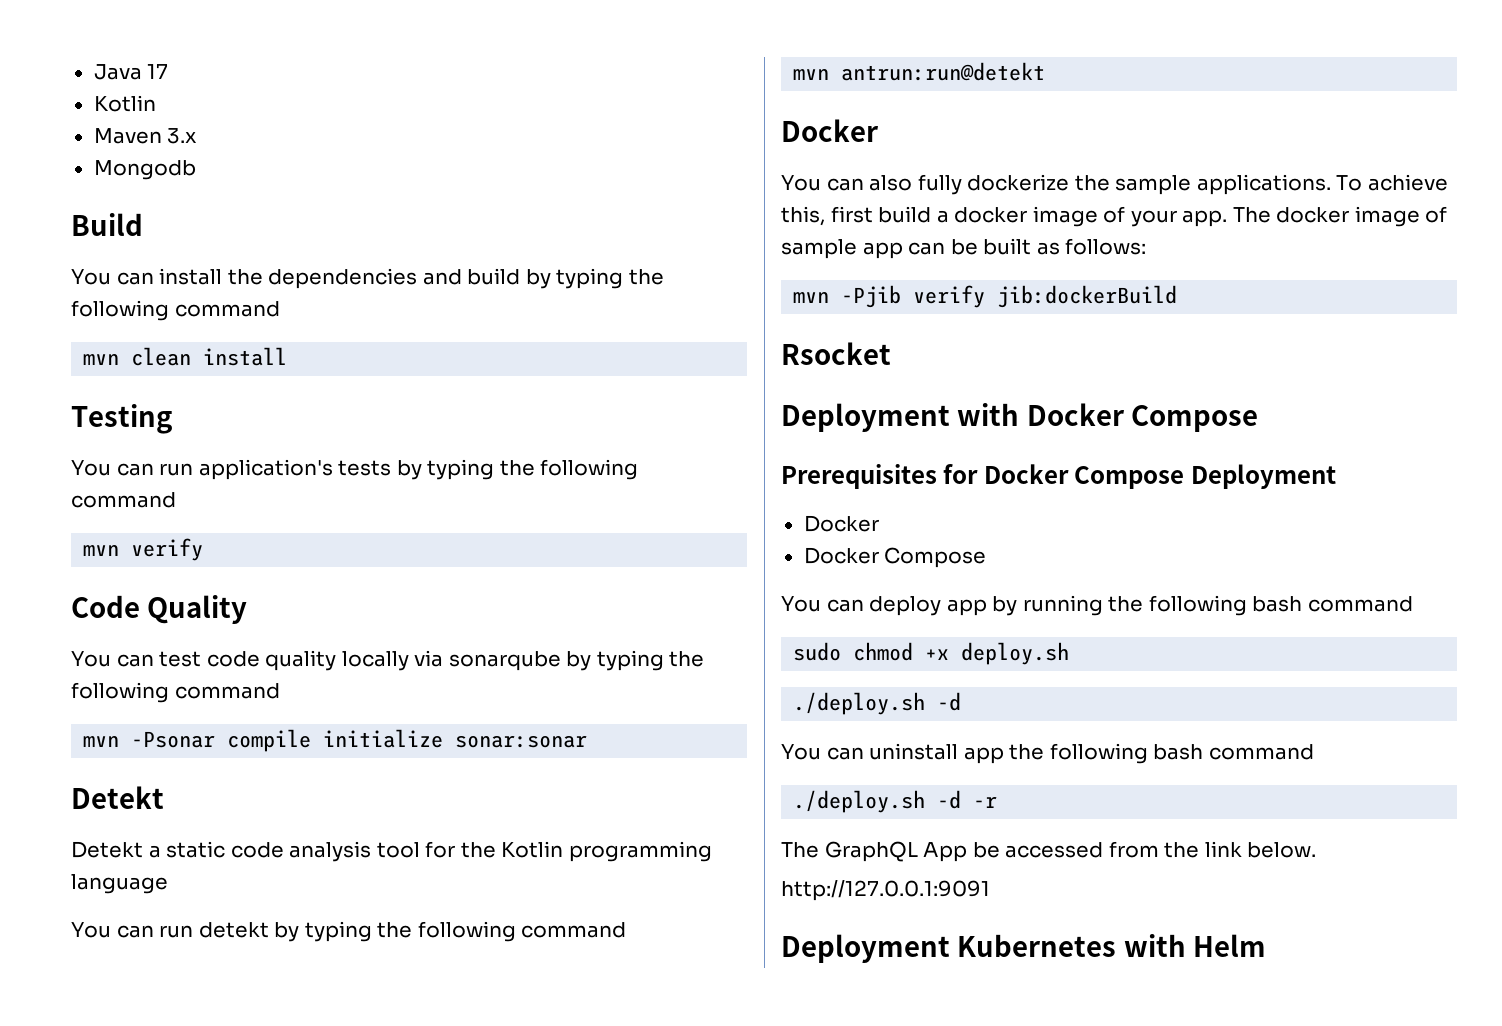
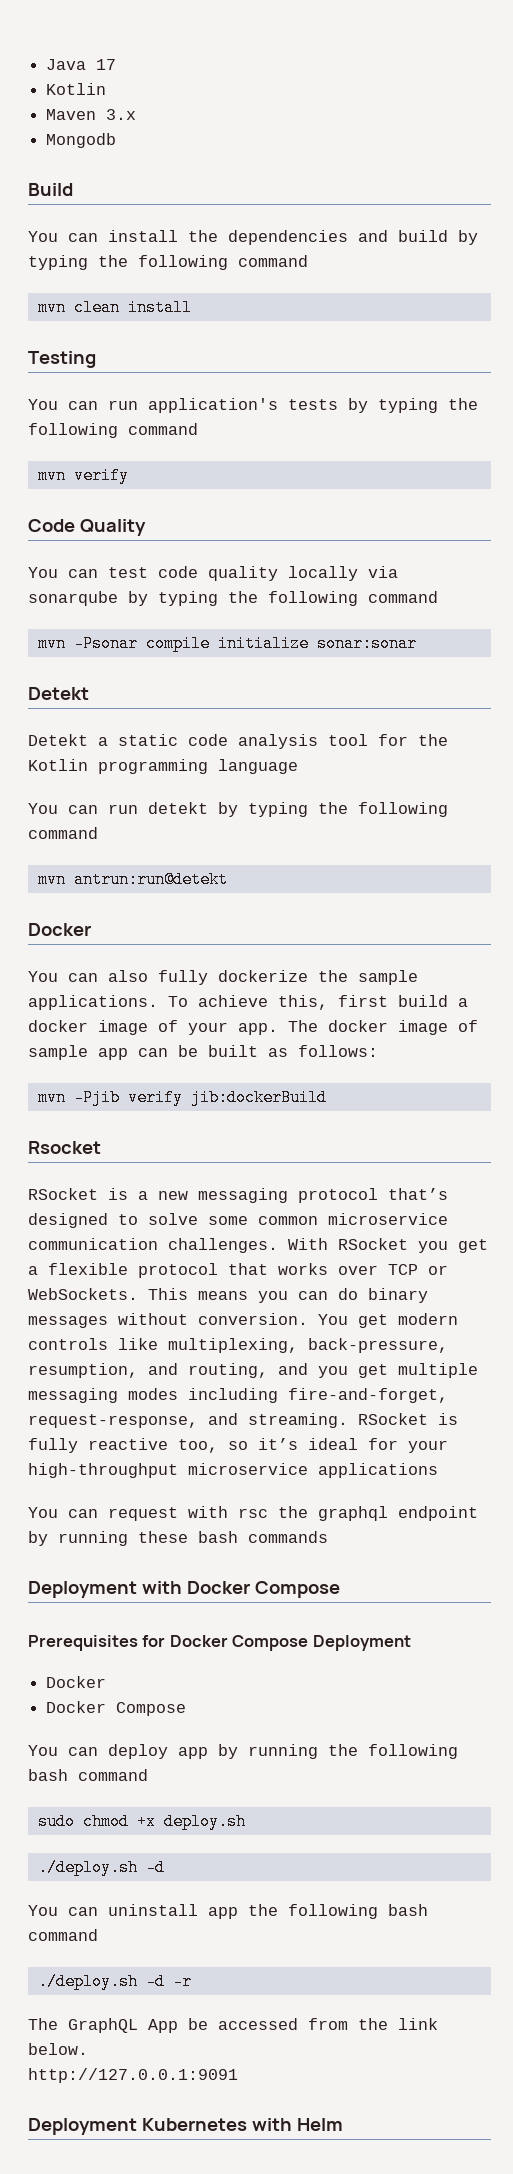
(891, 353) none -> [28,1188,448,1203] [28,1213,448,1228] [28,1238,488,1253] [28,1263,448,1278] [28,1288,428,1303] [28,1313,458,1328] [28,1338,448,1353] [28,1363,478,1378] [28,1388,448,1403] [28,1413,458,1428] [28,1438,448,1453] [28,1463,438,1478] [28,1506,478,1521] [28,1531,328,1546] // RSocket is a new messaging protocol that’s designed to solve some common microservice communication challenges. With RSocket you get a flexible protocol that works over TCP or WebSockets. This means you can do binary messages without conversion. You get modern controls like multiplexing, back-pressure, resumption, and routing, and you get multiple messaging modes including fire-and-forget, request-response, and streaming. RSocket is fully reactive too, so it’s ideal for your high-throughput microservice applications // You can request with rsc the graphql endpoint by running these bash commands

